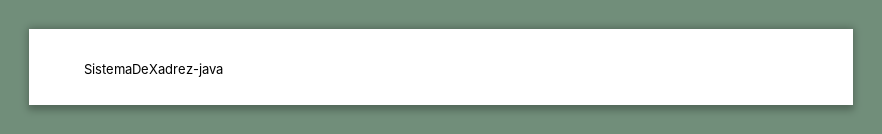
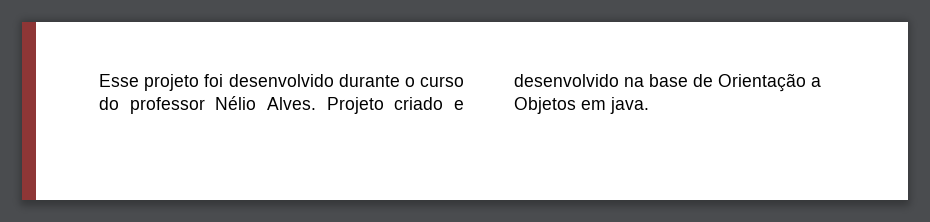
[84,63,223,77] SistemaDeXadrez-java -> [99,74,464,91] [99,96,464,114] [514,73,821,92] [514,97,649,114] Esse projeto foi desenvolvido durante o curso do professor Nélio Alves. Projeto criado e desenvolvido na base de Orientação a Objetos em java.

